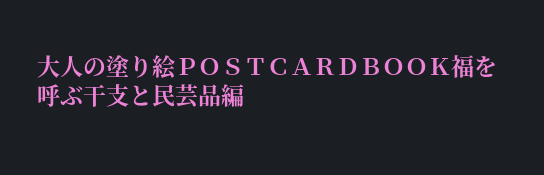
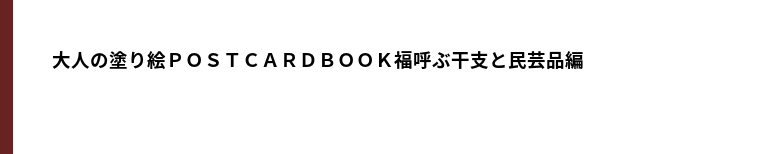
[474,56,497,77] を -> (413, 60) none

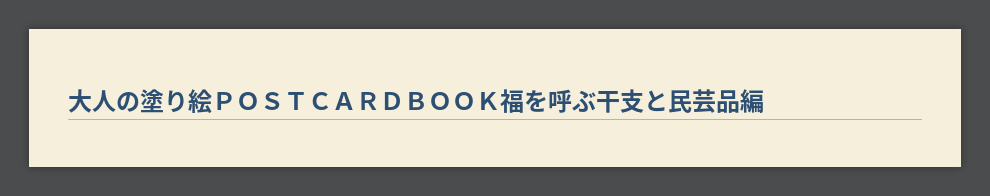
(413, 60) none -> [524,90,548,112] を

